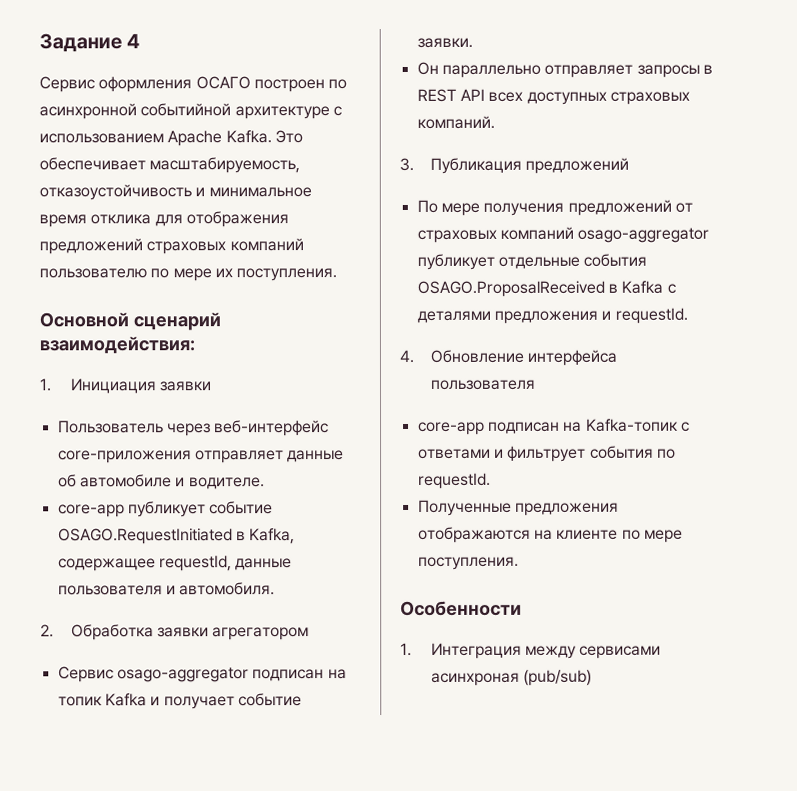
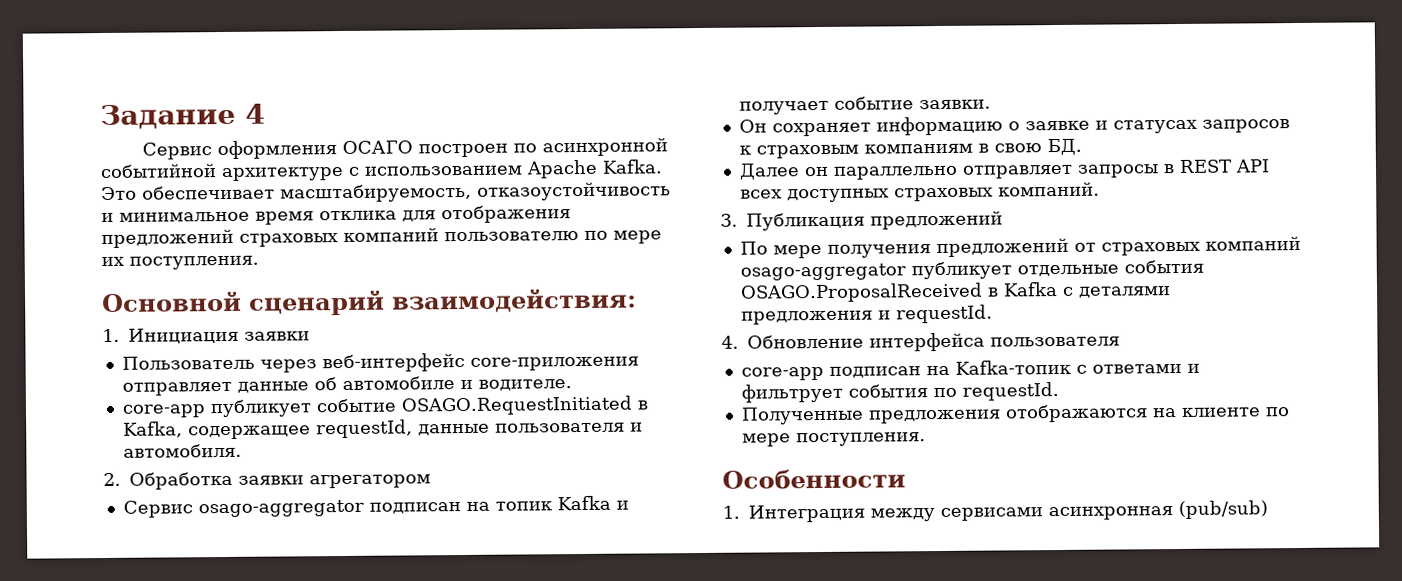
(439, 68) none -> [771,116,1290,137] [738,138,1082,159] [738,163,829,180] сохраняет информацию о заявке и статусах запросов к страховым компаниям в свою БД. // Далее он
[430,672,520,686] асинхроная -> [1048,506,1173,521] асинхронная

